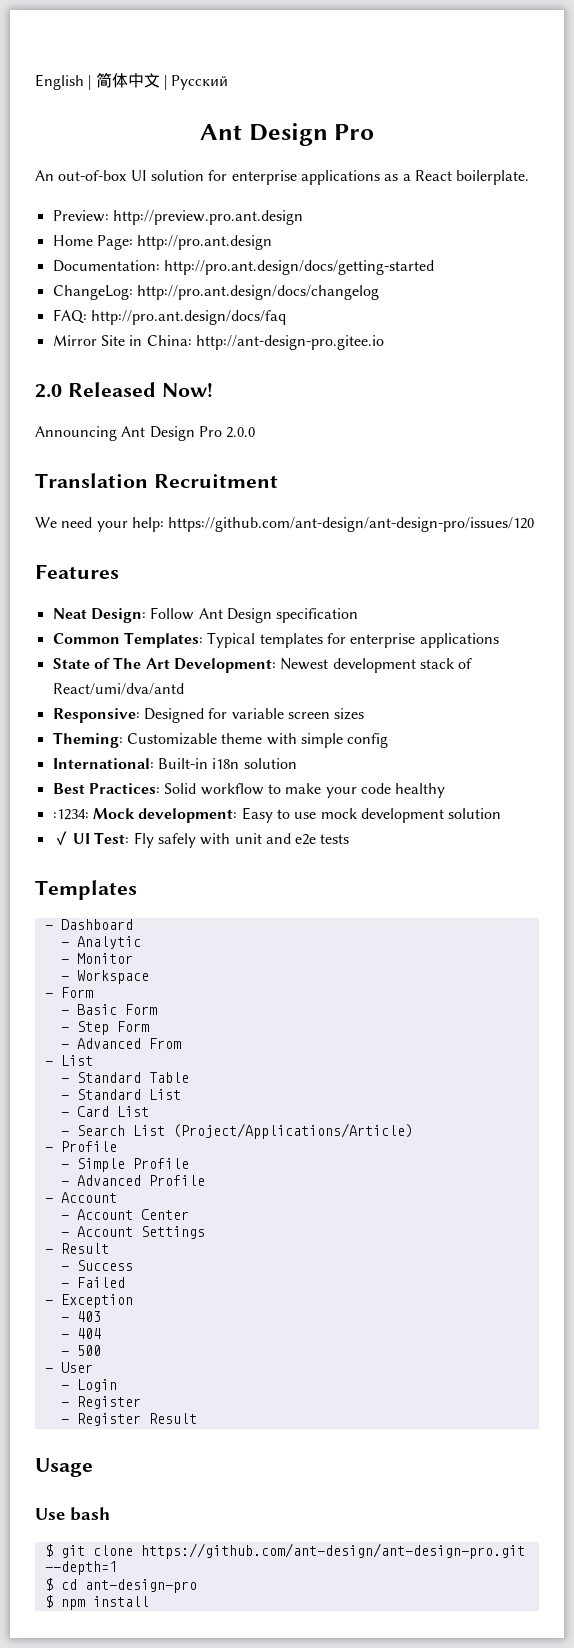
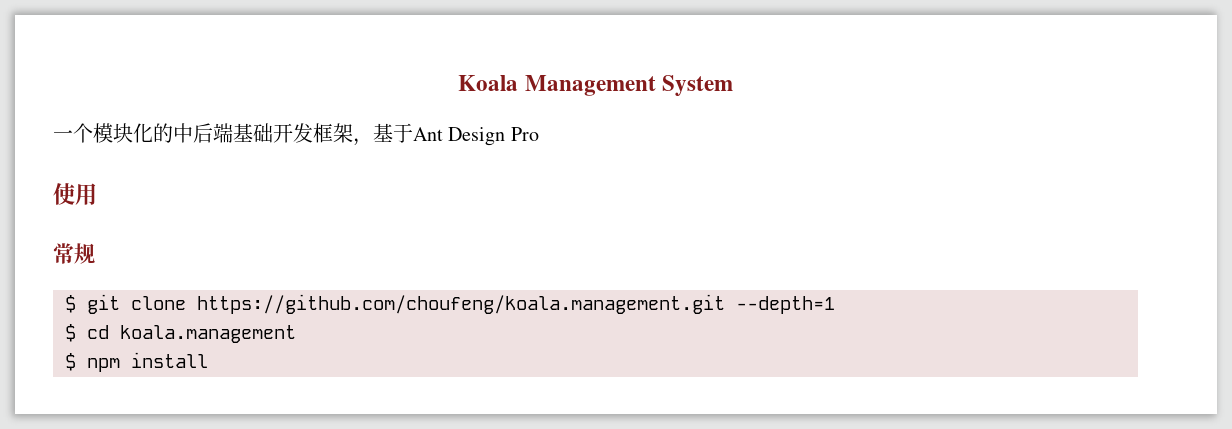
[35,72,229,90] [199,123,375,146] [35,170,530,185] [52,210,303,225] [52,235,273,250] [52,260,434,275] [52,285,379,300] [52,309,286,325] [52,335,384,350] [35,382,213,398] [35,426,256,441] [35,473,278,488] [35,517,535,532] [35,564,119,579] [52,607,359,623] [52,632,499,648] [52,657,473,673] [52,683,184,695] [52,708,365,723] [52,732,389,748] [52,758,297,769] [52,783,446,798] [52,807,502,823] [52,831,350,848] [35,880,137,900] [44,919,133,930] [60,936,141,949] [60,953,133,964] [60,970,149,984] [44,987,93,998] [60,1004,157,1015] [60,1021,149,1035] [60,1038,181,1049] [44,1055,93,1066] [60,1072,189,1083] [60,1089,181,1100] [60,1106,149,1117] [60,1123,413,1139] [44,1141,117,1152] [60,1158,189,1172] [60,1175,205,1186] [44,1192,117,1203] [60,1209,189,1220] [60,1226,205,1239] [44,1243,109,1254] [60,1260,133,1271] [60,1277,125,1288] [44,1294,133,1308] [60,1311,101,1322] [60,1328,101,1339] [60,1345,101,1356] [44,1362,93,1373] [60,1379,117,1392] [60,1396,141,1409] [60,1413,197,1426] [35,1458,93,1477] [35,1507,110,1521] English | 简体中文 | Русский // Ant Design Pro // An out-of-box UI solution for enterprise applications as a React boilerplate. // Preview: http://preview.pro.ant.design // Home Page: http://pro.ant.design // Documentation: http://pro.ant.design/docs/getting-started // ChangeLog: http://pro.ant.design/docs/changelog // FAQ: http://pro.ant.design/docs/faq // Mirror Site in China: http://ant-design-pro.gitee.io // 2.0 Released Now! // Announcing Ant Design Pro 2.0.0 // Translation Recruitment // We need your help: https://github.com/ant-design/ant-design-pro/issues/120 // Features // Neat Design: Follow Ant Design specification // Common Templates: Typical templates for enterprise applications // State of The Art Development: Newest development stack of React/umi/dva/antd // Responsive: Designed for variable screen sizes // Theming: Customizable theme with simple config // International: Built-in i18n solution // Best Practices: Solid workflow to make your code healthy // :1234: Mock development: Easy to use mock development solution // ✓ UI Test: Fly safely with unit and e2e tests // Templates // - Dashboard // - Analytic // - Monitor // - Workspace // - Form // - Basic Form // - Step Form // - Advanced From // - List // - Standard Table // - Standard List // - Card List // - Search List (Project/Applications/Article) // - Profile // - Simple Profile // - Advanced Profile // - Account // - Account Center // - Account Settings // - Result // - Success // - Failed // - Exception // - 403 // - 404 // - 500 // - User // - Login // - Register // - Register Result // Usage // Use bash -> [458,75,733,96] [53,123,539,146] [53,183,97,205] [53,243,95,264] Koala Management System // 一个模块化的中后端基础开发框架，基于Ant Design Pro // 使用 // 常规
[140,1543,525,1559] https://github.com/ant-design/ant-design-pro.git -> [197,294,725,314] https://github.com/choufeng/koala.management.git
[84,1579,197,1593] ant-design-pro -> [120,325,296,343] koala.management

